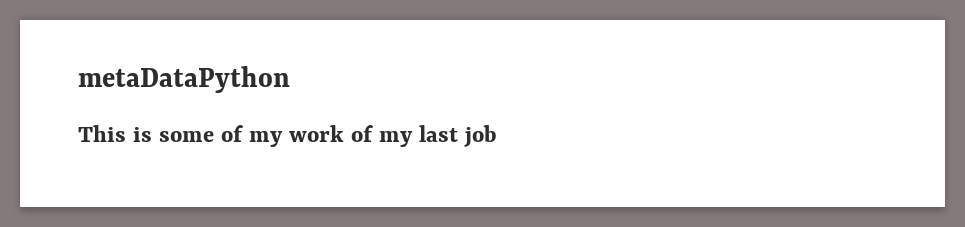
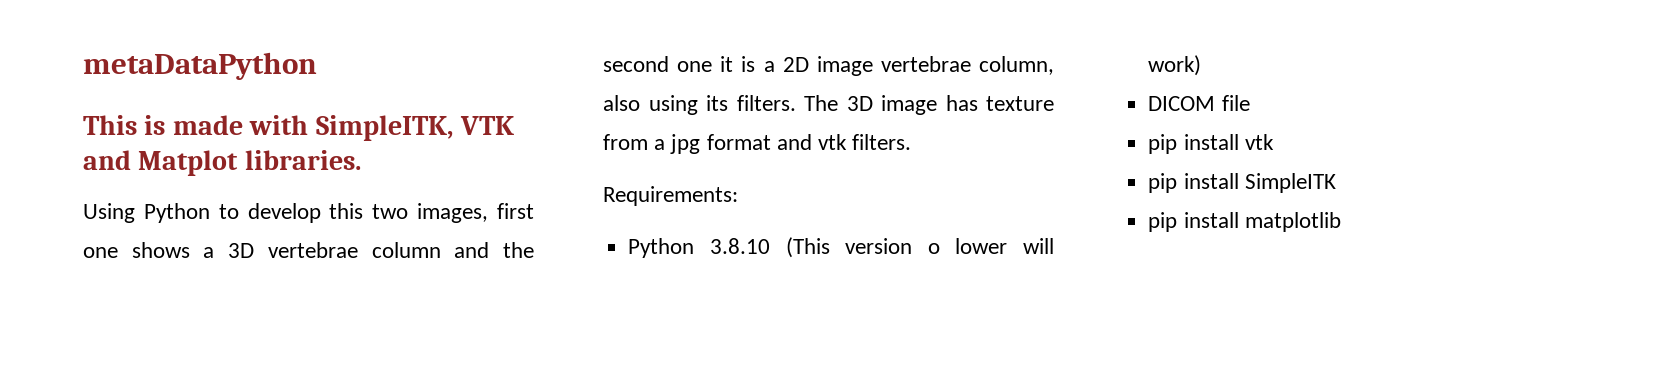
[159,125,498,147] some of my work of my last job -> [172,115,516,141] [83,150,361,176] [83,203,534,223] [83,242,534,258] [603,56,1054,76] [603,95,1054,115] [603,134,912,154] [603,186,738,206] [628,237,1054,258] [1148,55,1202,76] [1148,95,1250,111] [1148,134,1274,154] [1148,173,1336,193] [1148,212,1341,232] made with SimpleITK, VTK and Matplot libraries. // Using Python to develop this two images, first one shows a 3D vertebrae column and the second one it is a 2D image vertebrae column, also using its filters. The 3D image has texture from a jpg format and vtk filters. // Requirements: // Python 3.8.10 (This version o lower will work) // DICOM file // pip install vtk // pip install SimpleITK // pip install matplotlib

